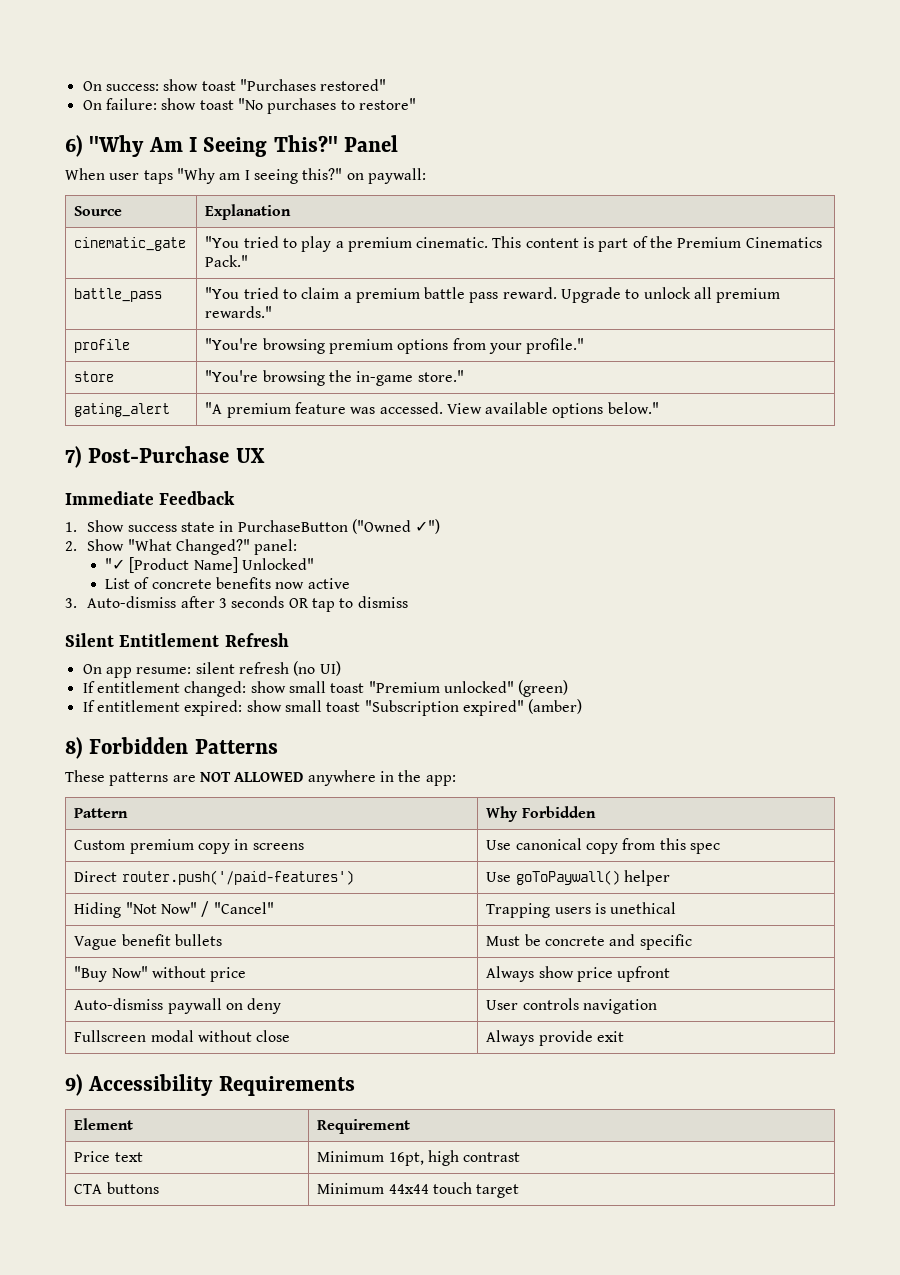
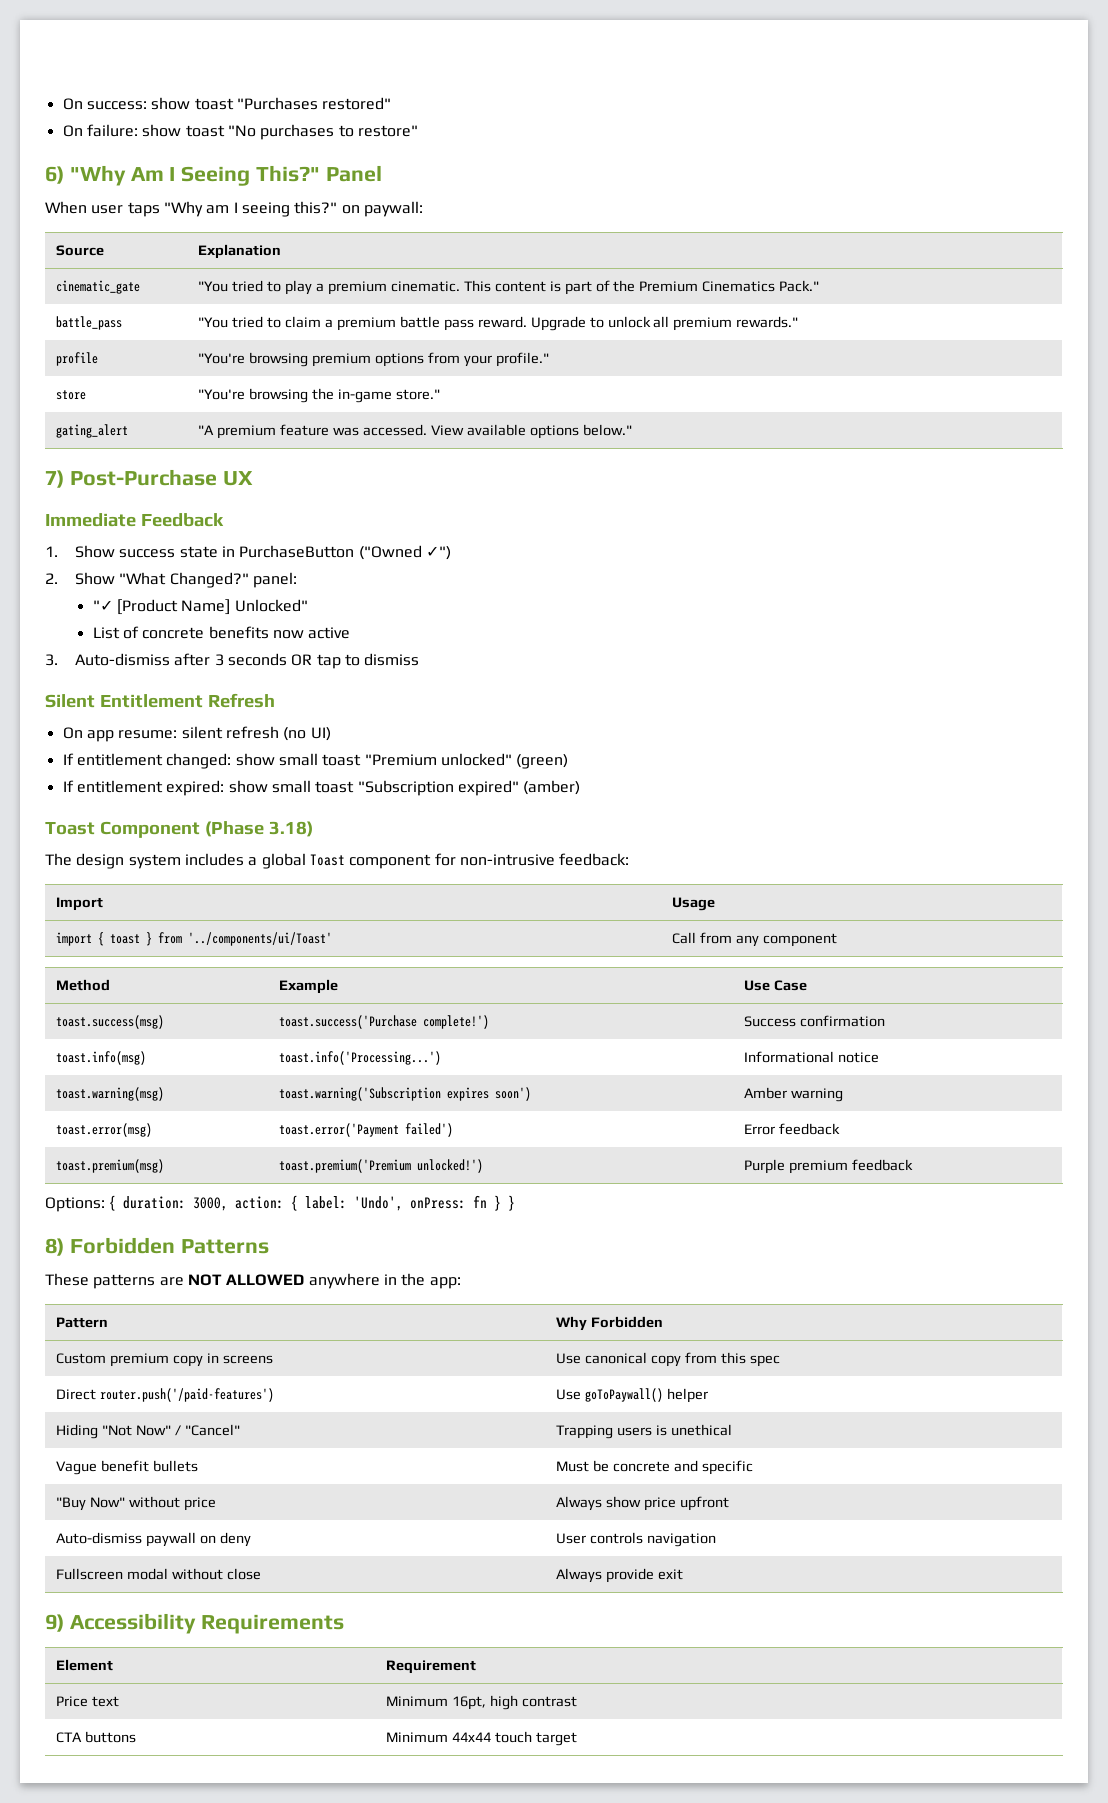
(583, 706) none -> [45,821,313,838] [45,853,630,869] [56,897,104,911] [672,897,716,911] [56,932,333,946] [672,932,838,947] [56,979,111,991] [279,979,339,994] [744,980,808,991] [56,1015,165,1029] [279,1015,490,1029] [744,1015,886,1027] [56,1051,147,1065] [279,1051,442,1065] [744,1051,880,1063] [56,1087,165,1101] [279,1087,532,1101] [744,1087,844,1102] [56,1123,153,1137] [279,1123,454,1137] [744,1123,841,1135] [56,1159,165,1173] [279,1159,484,1173] [744,1159,914,1174] [45,1195,516,1212] // Toast Component (Phase 3.18) // The design system includes a global Toast component for non-intrusive feedback: // Import | Usage // import { toast } from '../components/ui/Toast' | Call from any component // Method | Example | Use Case // toast.success(msg) | toast.success('Purchase complete!') | Success confirmation // toast.info(msg) | toast.info('Processing...') | Informational notice // toast.warning(msg) | toast.warning('Subscription expires soon') | Amber warning // toast.error(msg) | toast.error('Payment failed') | Error feedback // toast.premium(msg) | toast.premium('Premium unlocked!') | Purple premium feedback // Options: { duration: 3000, action: { label: 'Undo', onPress: fn } }

